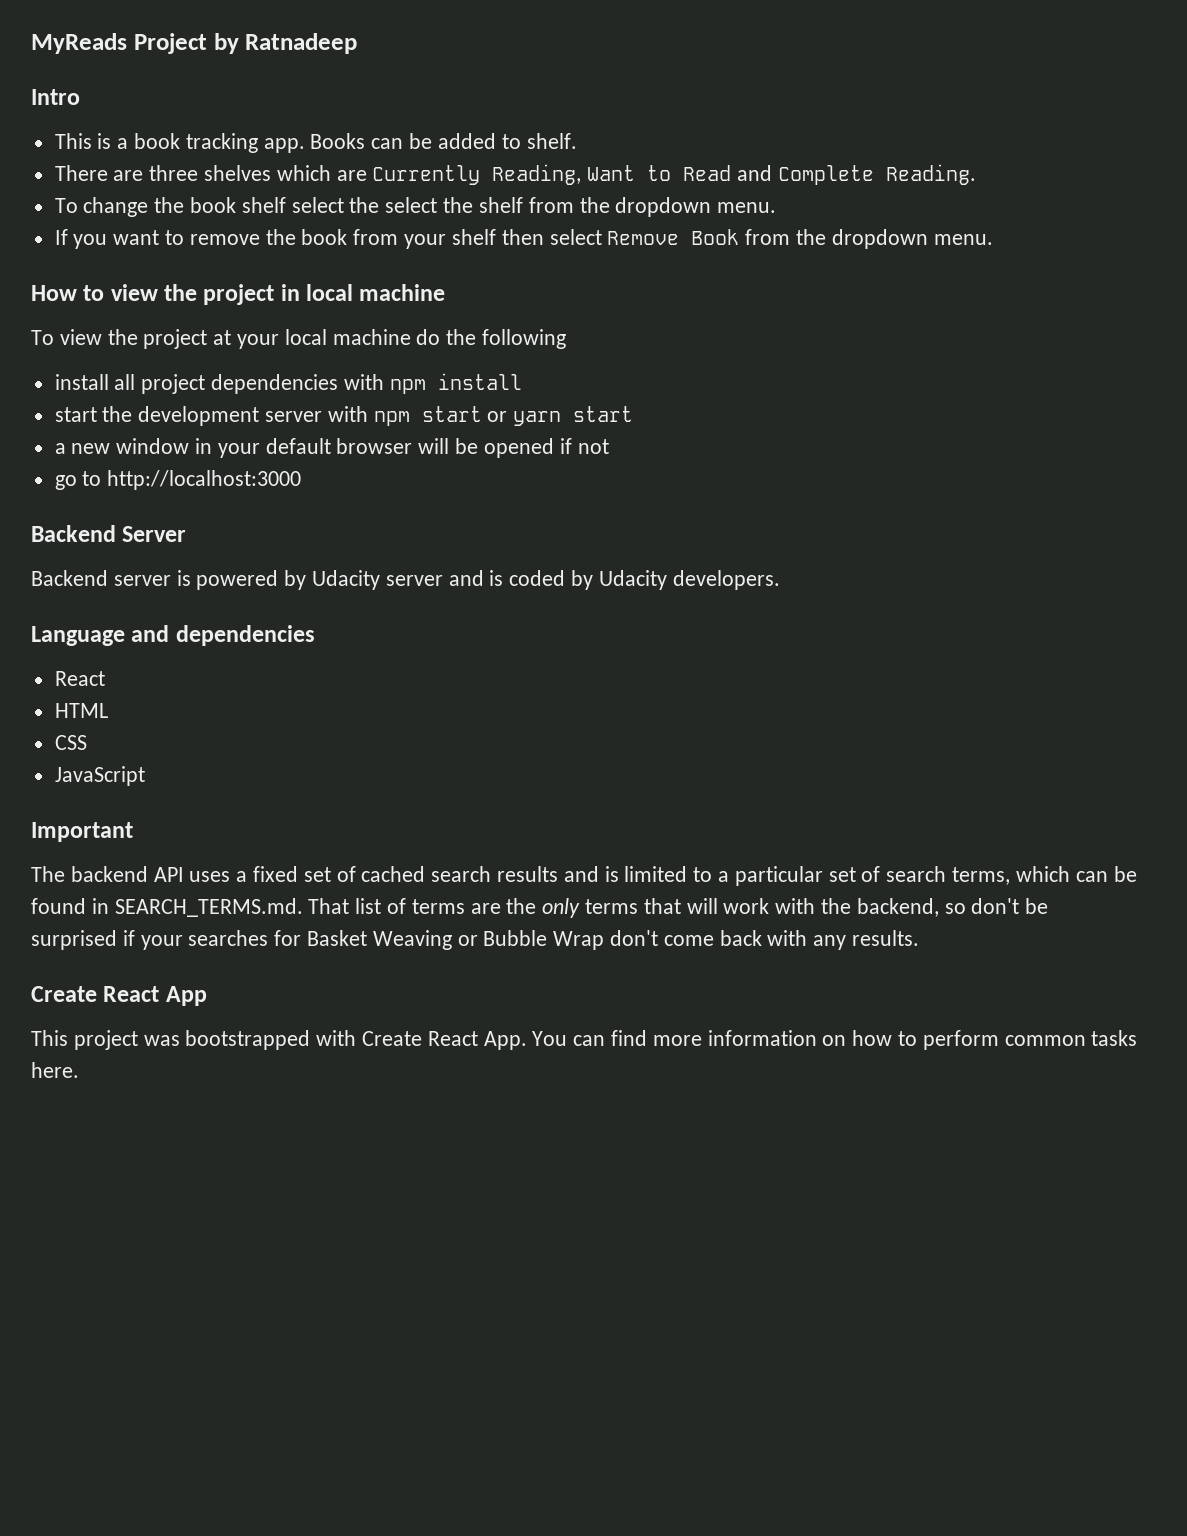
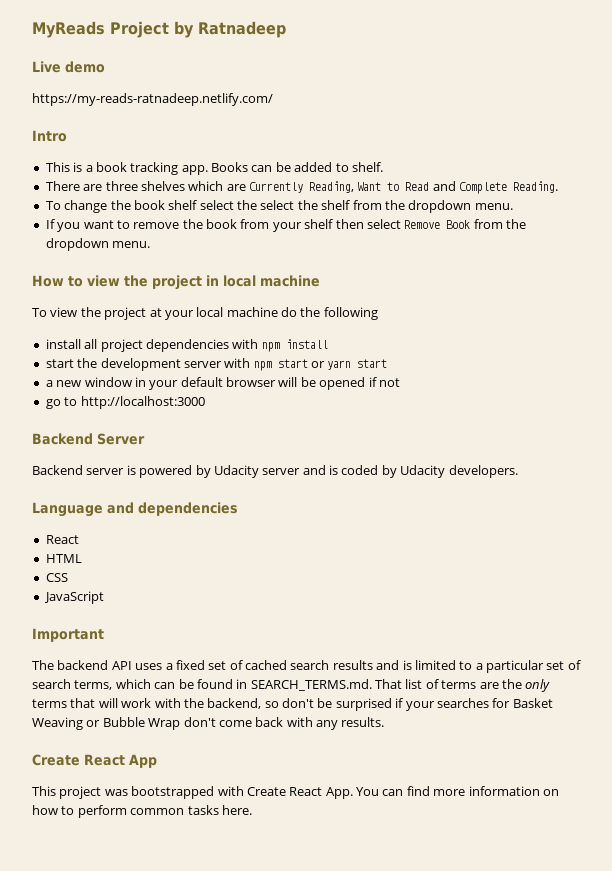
(358, 43) none -> [32,61,105,73] [32,93,273,106] // Live demo // https://my-reads-ratnadeep.netlify.com/

